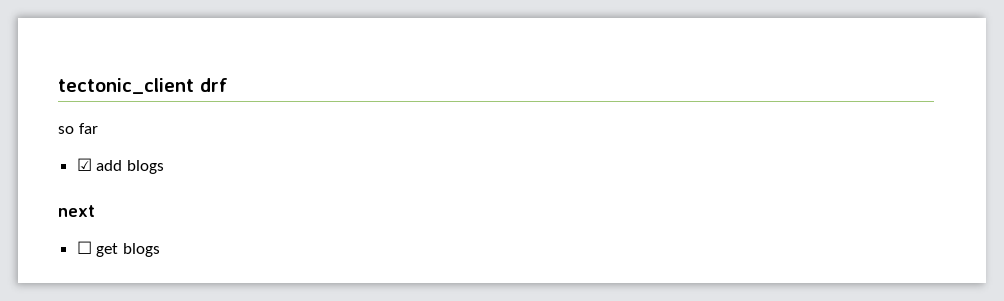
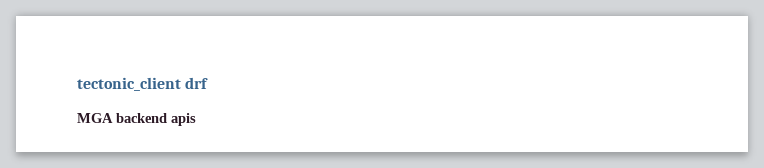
[58,123,98,134] [76,158,164,174] [58,205,95,217] [76,241,160,257] so far // ☑ add blogs // next // ☐ get blogs -> [77,113,196,126] MGA backend apis

